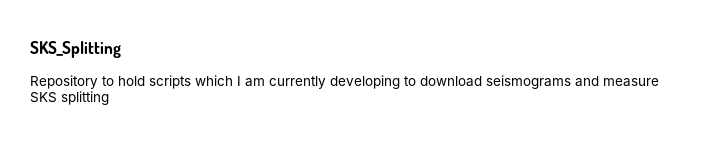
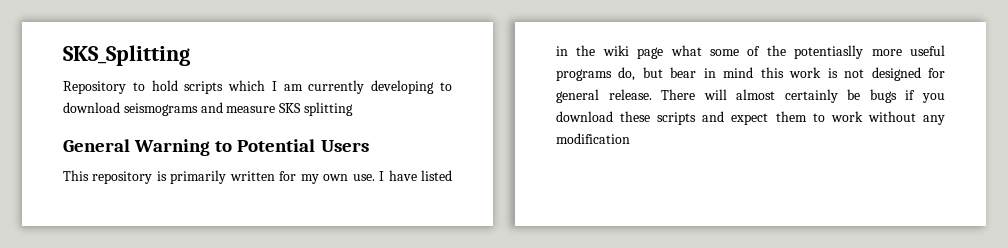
(109, 98) none -> [63,139,369,156] [63,170,452,184] [556,45,945,59] [556,67,945,81] [556,89,945,103] [556,111,945,125] [556,133,630,144] // General Warning to Potential Users // This repository is primarily written for my own use. I have listed in the wiki page what some of the potentiaslly more useful programs do, but bear in mind this work is not designed for general release. There will almost certainly be bugs if you download these scripts and expect them to work without any modification

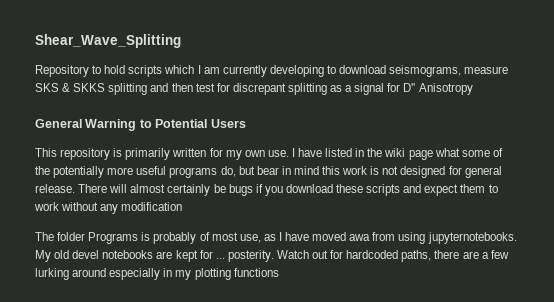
[63,45,190,66] SKS_Splitting -> [35,34,181,48] Shear_Wave_Splitting
[123,102,353,116] seismograms and measure SKS splitting -> [389,65,509,77] [35,83,473,95] seismograms, measure SKS & SKKS splitting and then test for discrepant splitting as a signal for D'' Anisotropy
[794,45,864,59] potentiaslly -> [53,166,105,178] potentially
(630, 138) none -> [35,232,517,244] [35,250,509,262] [35,268,279,280] // The folder Programs is probably of most use, as I have moved awa from using jupyternotebooks. My old devel notebooks are kept for ... posterity. Watch out for hardcoded paths, there are a few lurking around especially in my plotting functions

